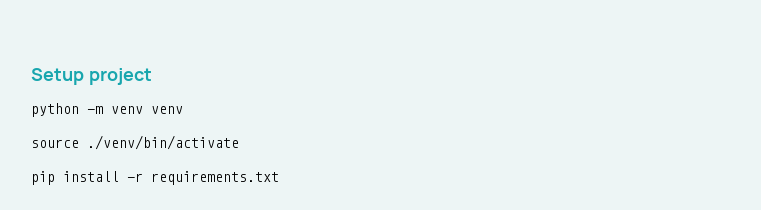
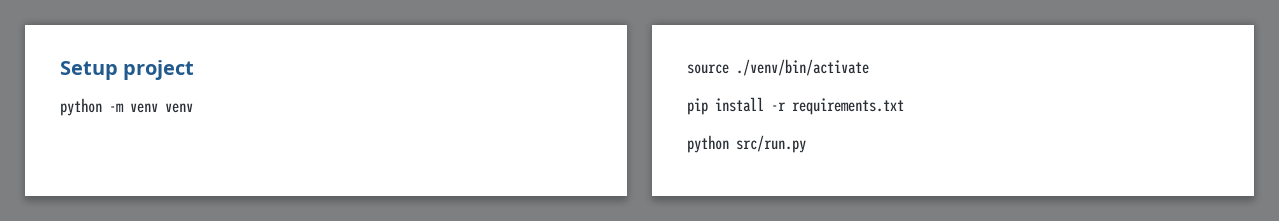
(279, 178) none -> [687,135,806,153] // python src/run.py

